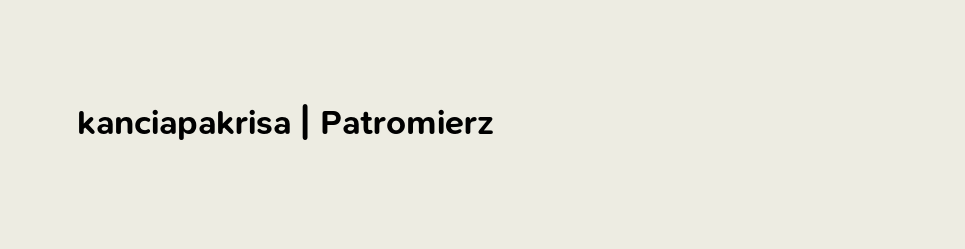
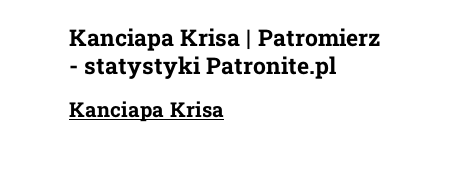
[77,104,494,140] kanciapakrisa | Patromierz -> [69,28,380,51] [69,56,337,79] [69,101,224,122] Kanciapa Krisa | Patromierz - statystyki Patronite.pl // Kanciapa Krisa

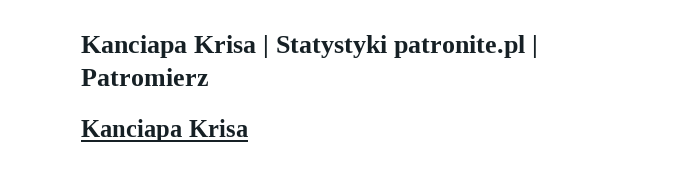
[257,28,380,47] [69,56,337,79] Patromierz - statystyki Patronite.pl -> [276,35,539,58] [81,68,209,86] Statystyki patronite.pl | Patromierz

